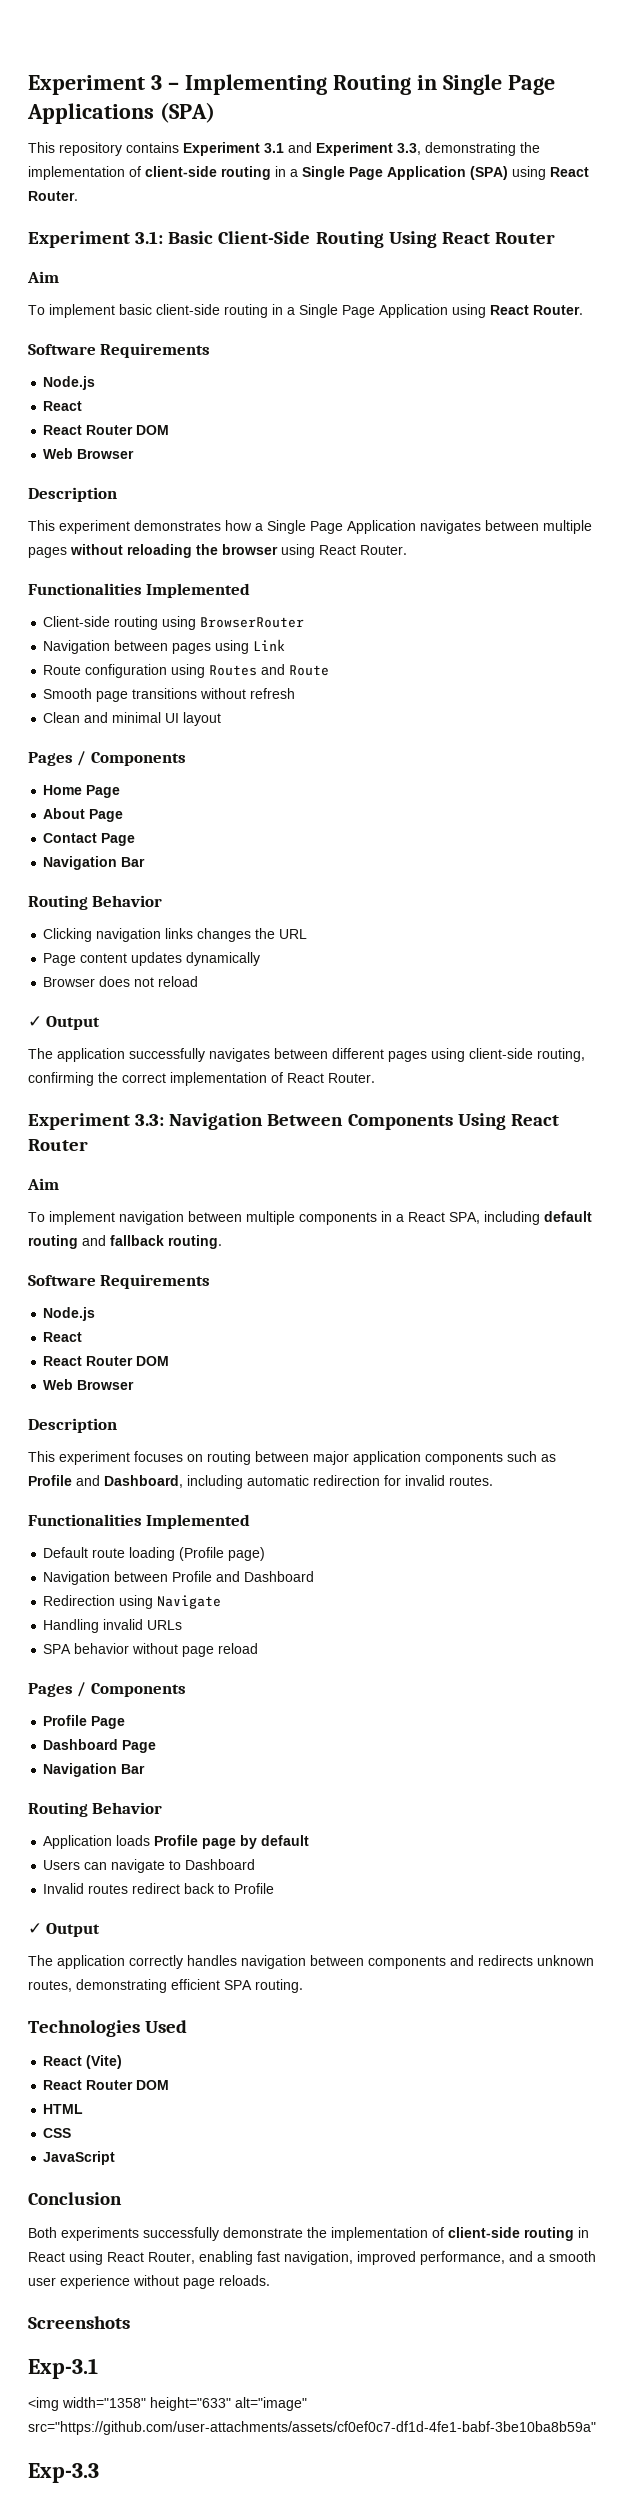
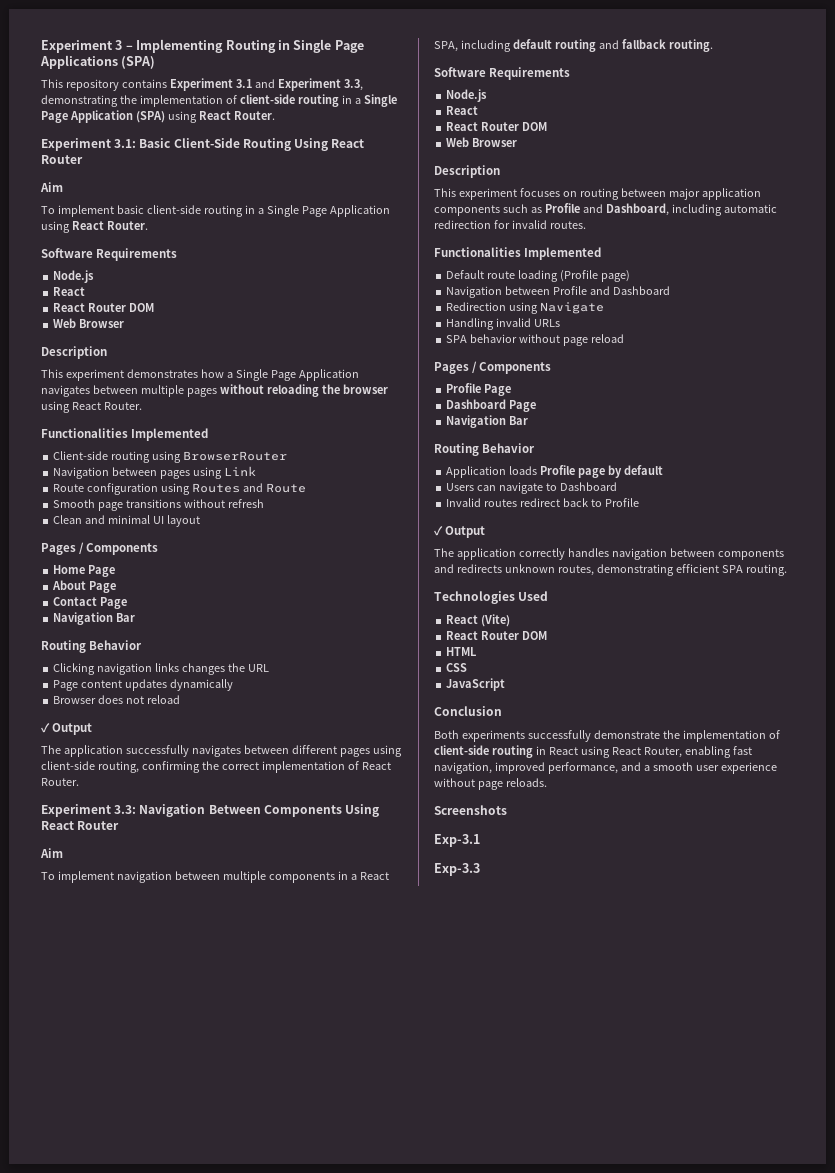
[28,2397,307,2411] [28,2421,596,2435] // <img width="1358" height="633" alt="image" src="https://github.com/user-attachments/assets/cf0ef0c7-df1d-4fe1-babf-3be10ba8b59a" -> (480, 840) none

